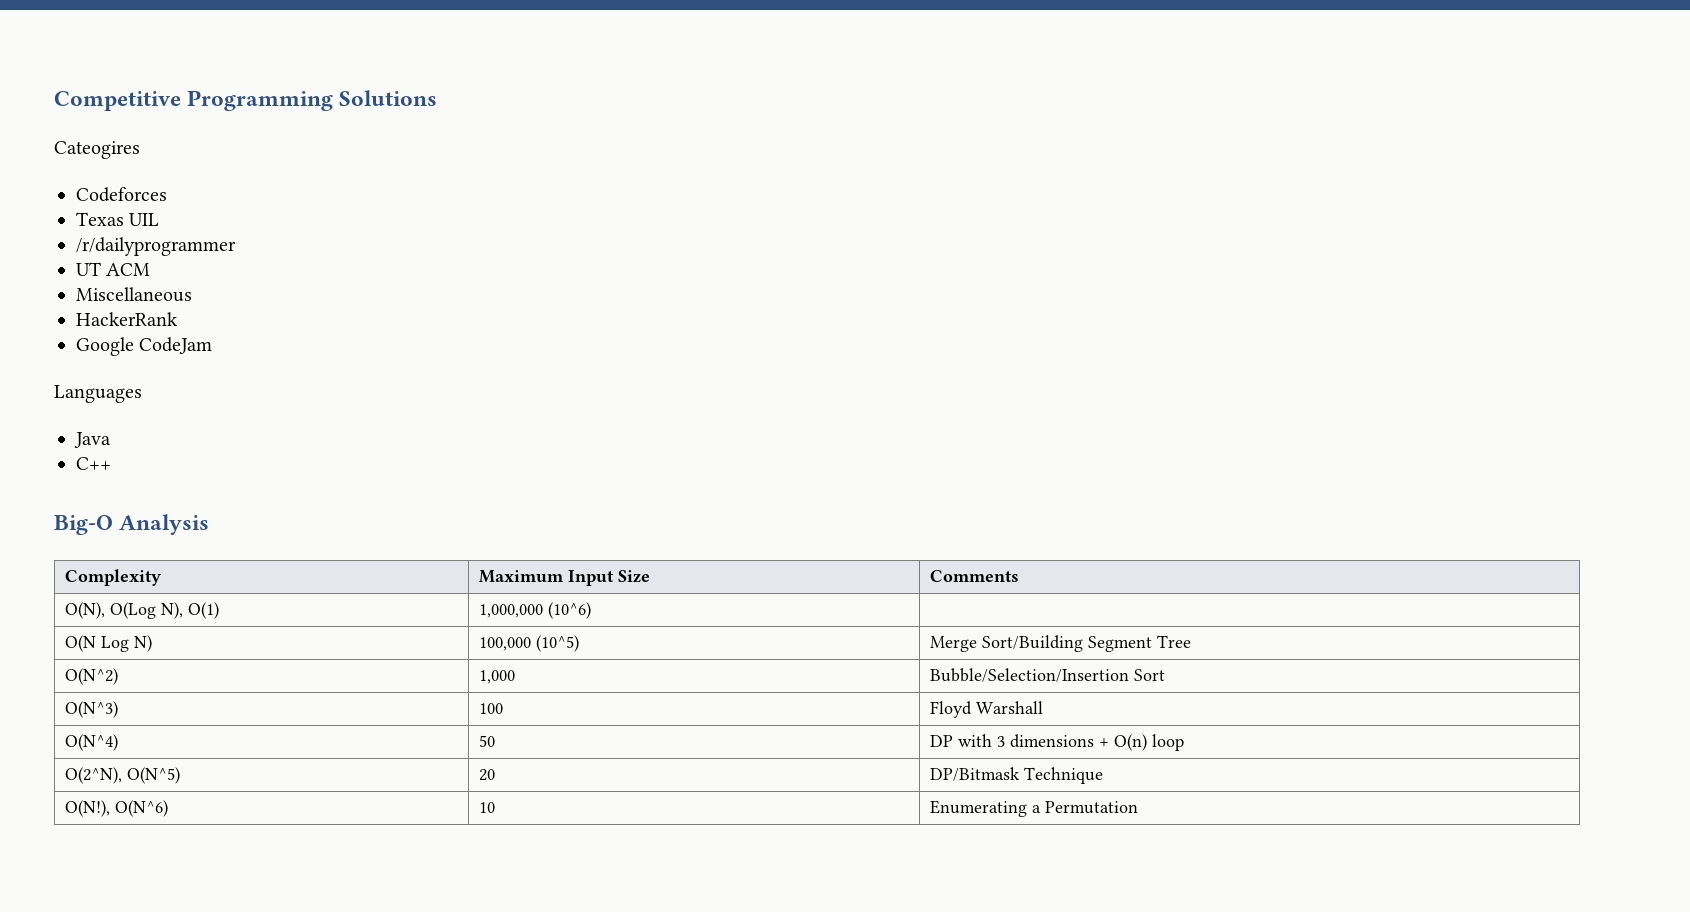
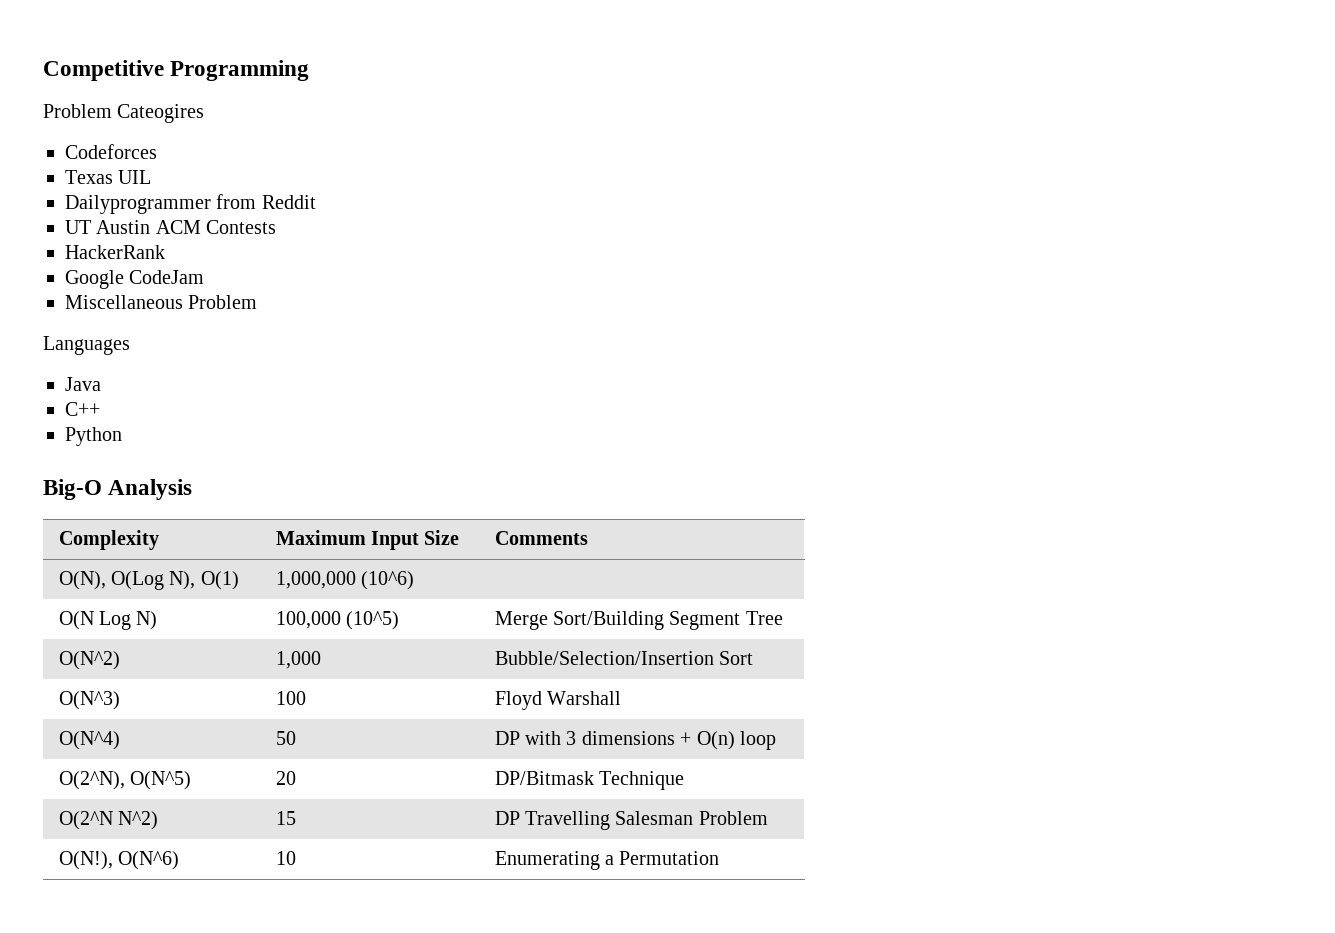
[339,90,438,106] Solutions // -> [43,104,112,118] // Problem
[76,237,236,256] /r/dailyprogrammer -> [65,194,316,214] Dailyprogrammer from Reddit
(101, 269) none -> [96,220,151,234] Austin
[76,287,192,302] // Miscellaneous -> [206,220,277,234] Contests
(213, 345) none -> [65,295,258,309] // Miscellaneous Problem
(111, 463) none -> [65,427,122,446] // Python
(1104, 775) none -> [58,811,159,830] [275,811,296,825] [494,811,768,830] // O(2^N N^2) | 15 | DP Travelling Salesman Problem

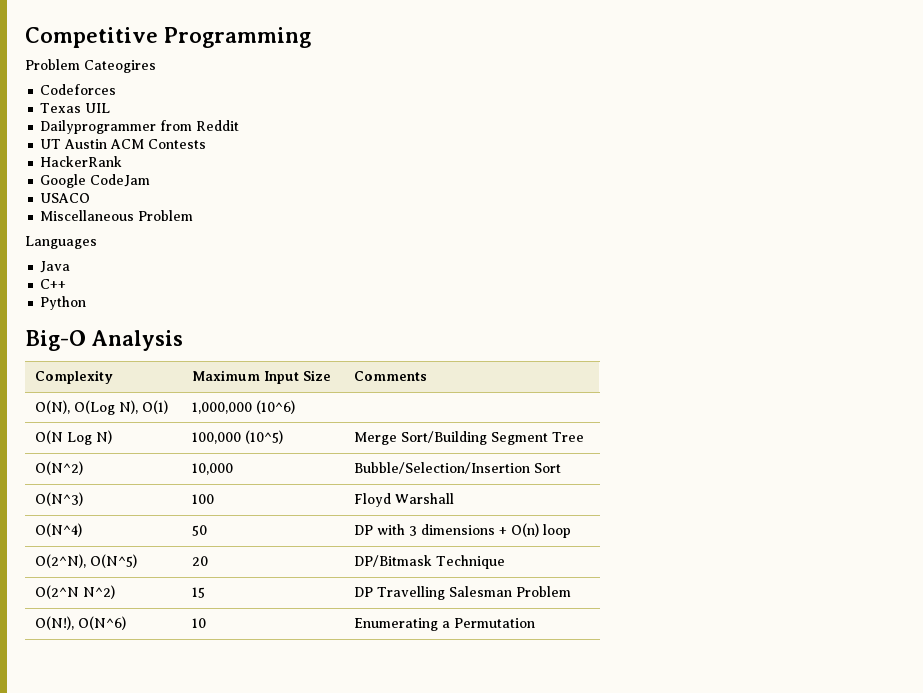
(205, 277) none -> [40,193,91,203] // USACO
[275,651,321,669] 1,000 -> [192,463,234,475] 10,000

